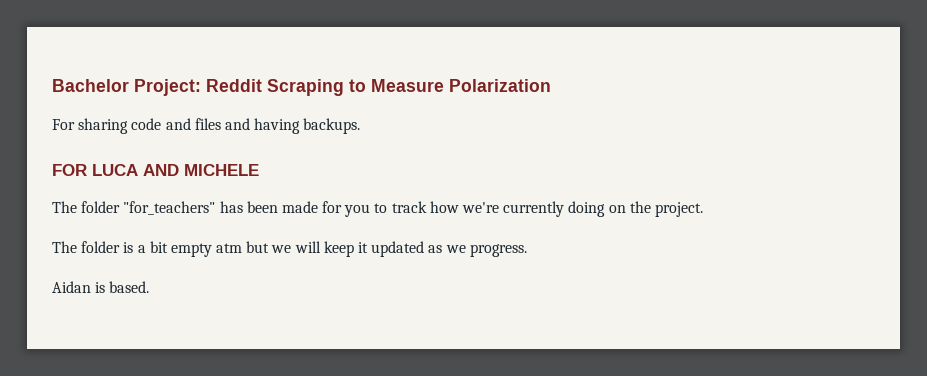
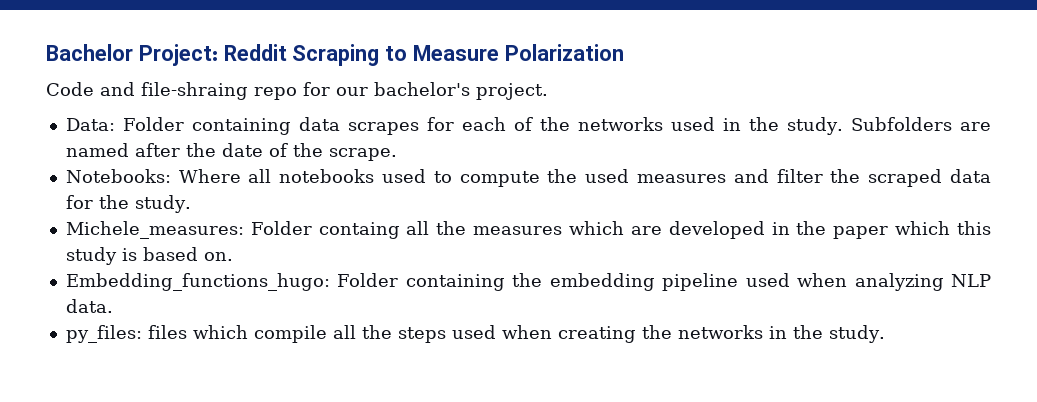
[52,118,361,134] [52,164,259,176] [52,201,703,217] [52,241,527,257] [52,281,150,293] For sharing code and files and having backups. // FOR LUCA AND MICHELE // The folder "for_teachers" has been made for you to track how we're currently doing on the project. // The folder is a bit empty atm but we will keep it updated as we progress. // Aidan is based. -> [46,82,548,100] [65,117,992,135] [65,143,397,161] [65,169,991,187] [65,195,191,213] [65,221,991,239] [65,247,233,265] [65,273,991,291] [65,299,113,313] [65,325,885,343] Code and file-shraing repo for our bachelor's project. // Data: Folder containing data scrapes for each of the networks used in the study. Subfolders are named after the date of the scrape. // Notebooks: Where all notebooks used to compute the used measures and filter the scraped data for the study. // Michele_measures: Folder containg all the measures which are developed in the paper which this study is based on. // Embedding_functions_hugo: Folder containing the embedding pipeline used when analyzing NLP data. // py_files: files which compile all the steps used when creating the networks in the study.

